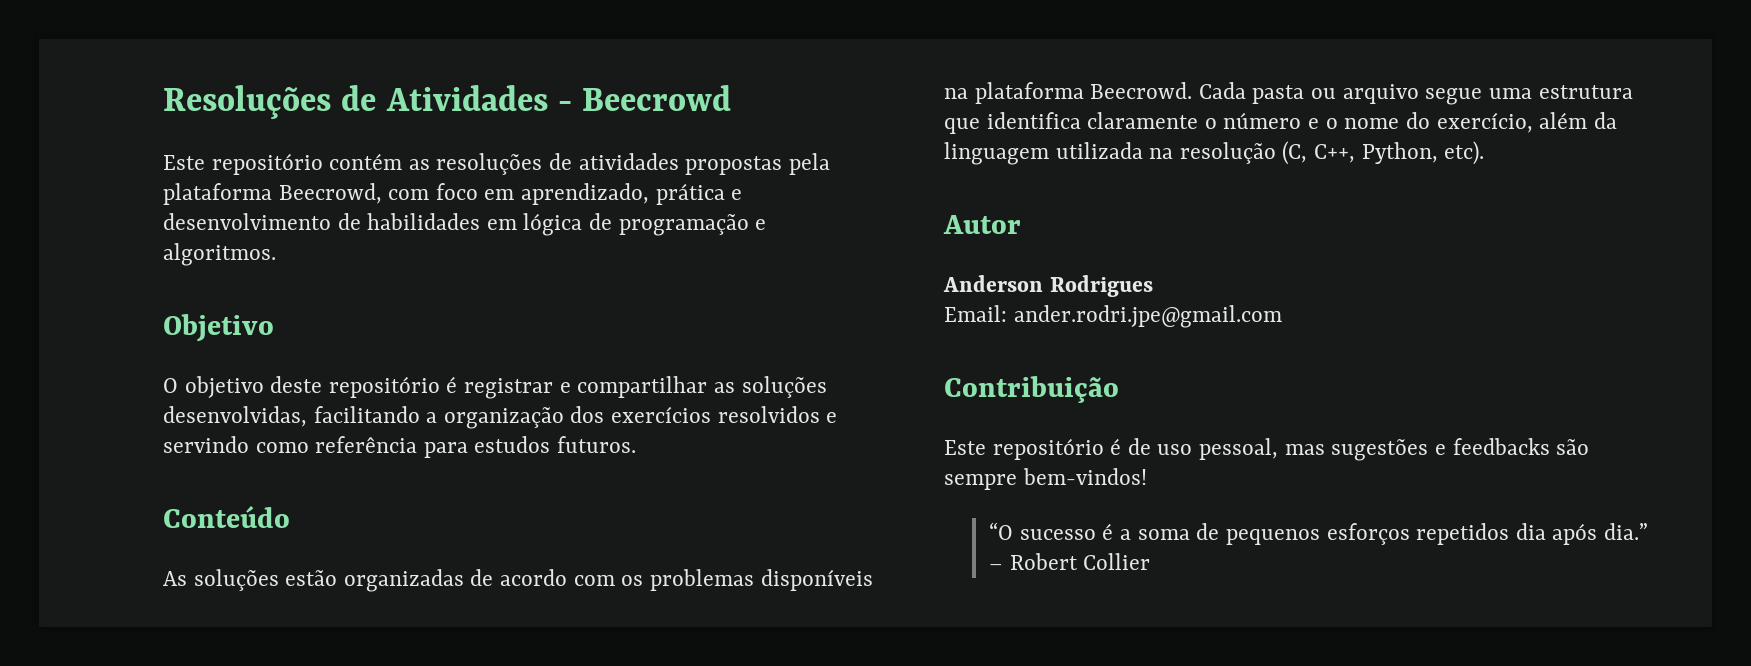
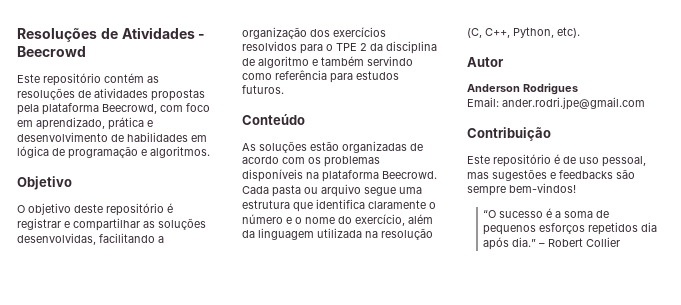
[826,412,838,423] e -> [300,41,437,54] [242,56,364,68] para o TPE 2 da disciplina de algoritmo e também

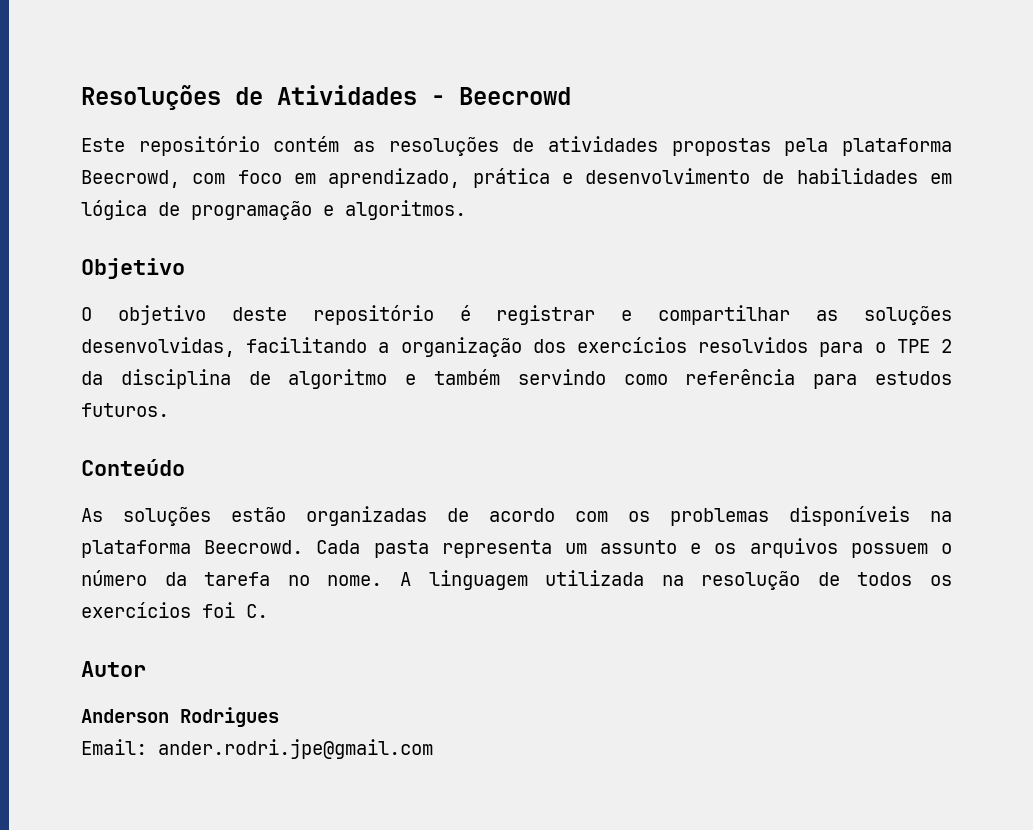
[304,184,422,197] [242,199,436,212] [242,214,433,226] [242,228,433,240] [467,27,580,38] ou arquivo segue uma estrutura que identifica claramente o número e o nome do exercício, além da linguagem utilizada na resolução (C, C++, Python, etc). -> [441,538,952,558] [81,570,953,590] [81,602,268,618] representa um assunto e os arquivos possuem o número da tarefa no nome. A linguagem utilizada na resolução de todos os exercícios foi C.
[467,127,551,141] [467,154,646,167] [467,169,635,181] [467,183,576,196] [483,208,610,218] [483,222,658,235] [483,237,621,250] // Contribuição // Este repositório é de uso pessoal, mas sugestões e feedbacks são sempre bem-vindos! // “O sucesso é a soma de pequenos esforços repetidos dia após dia.” – Robert Collier -> (433, 749) none

